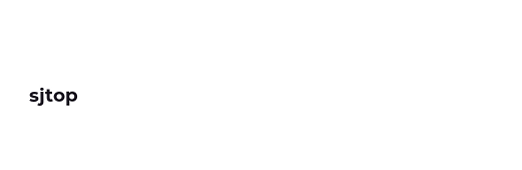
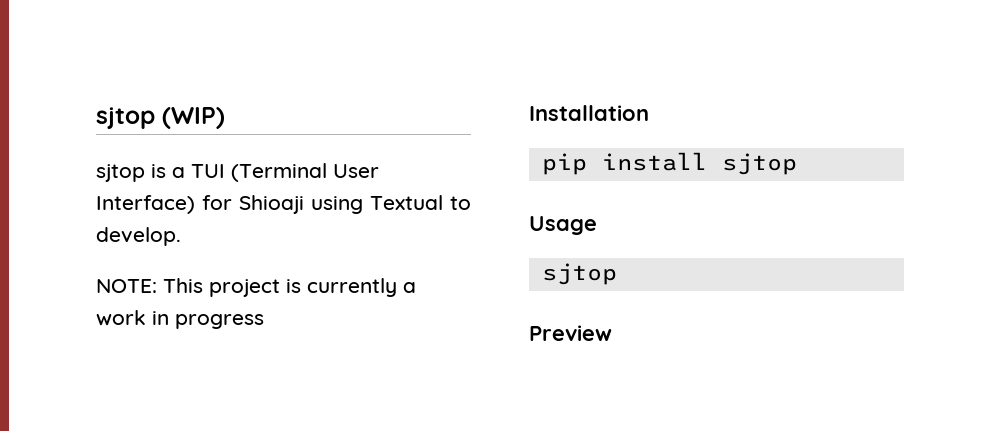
[29,86,79,106] sjtop -> [96,107,225,129] [96,163,379,182] [96,195,471,214] [96,227,181,246] [96,278,416,297] [96,310,264,329] [529,105,649,121] [541,152,797,175] [529,216,597,235] [541,263,617,285] [529,325,612,341] sjtop (WIP) // sjtop is a TUI (Terminal User Interface) for Shioaji using Textual to develop. // NOTE: This project is currently a work in progress // Installation // pip install sjtop // Usage // sjtop // Preview

